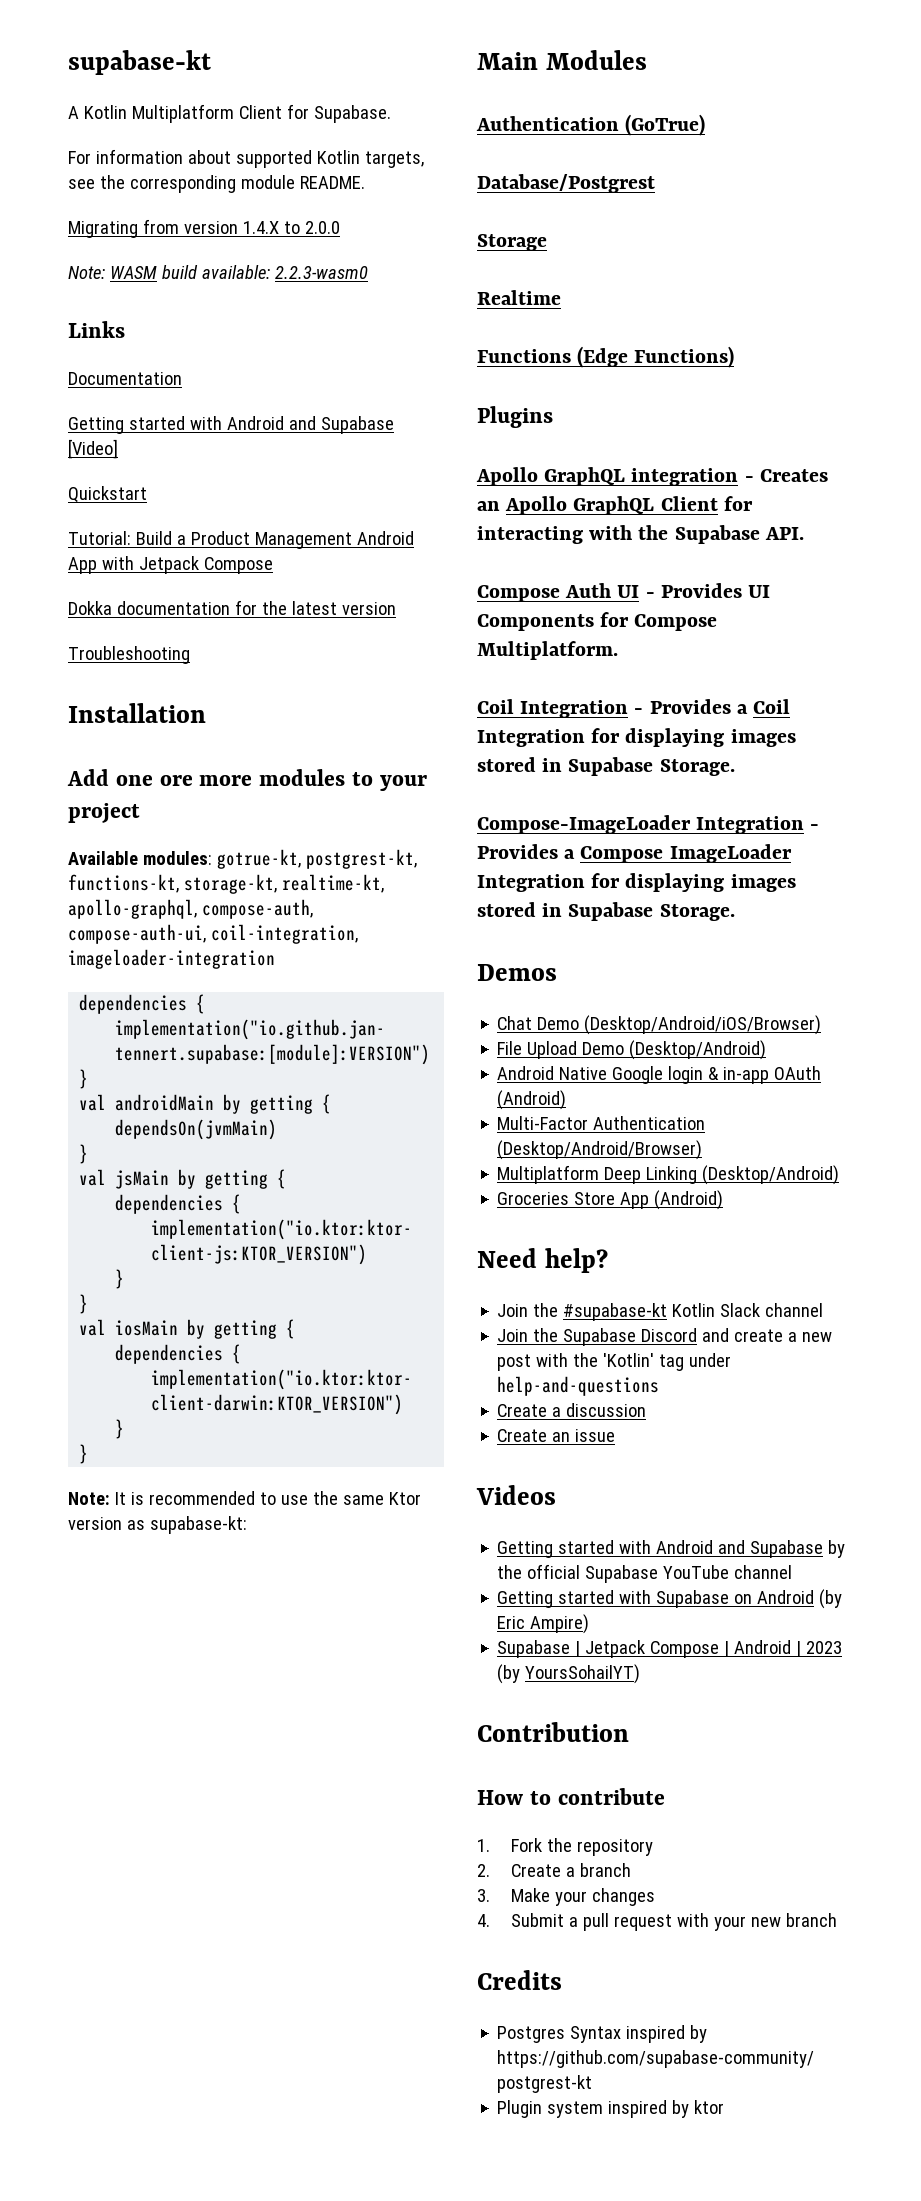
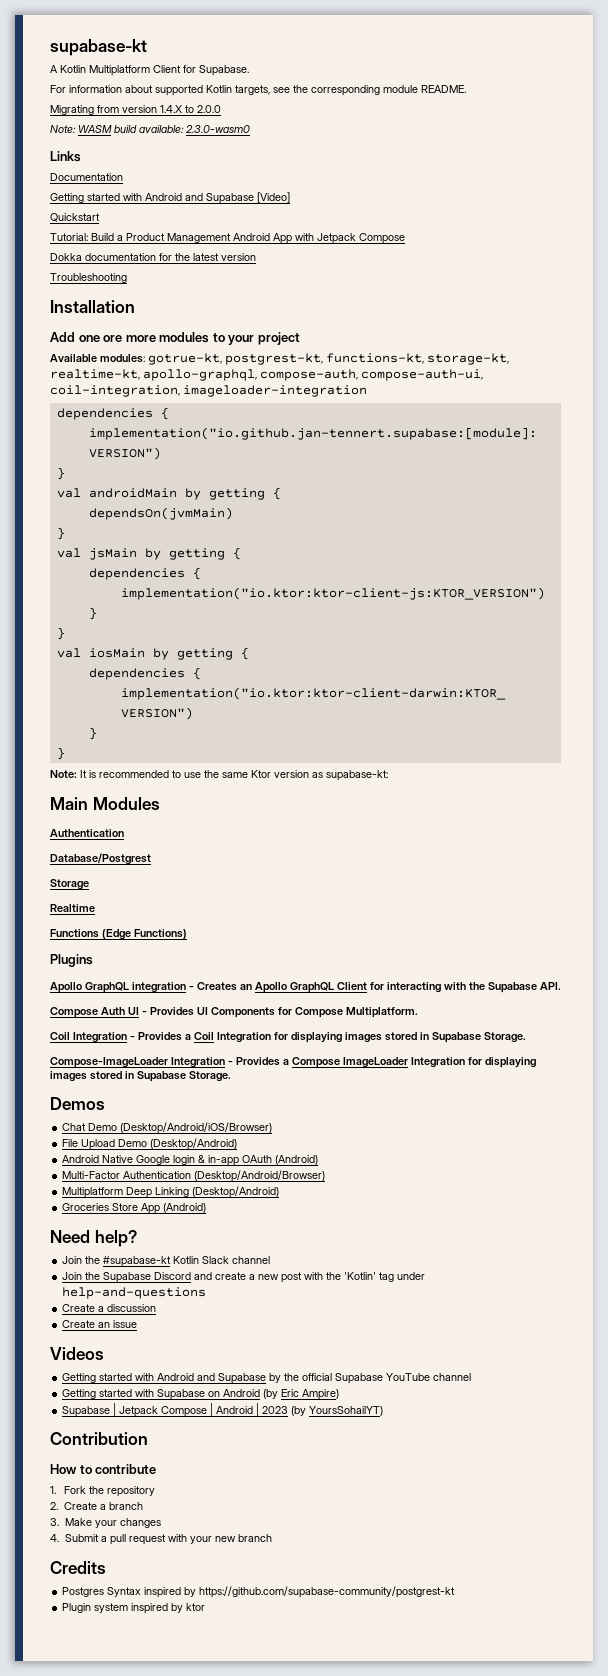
[274,266,368,279] 2.2.3-wasm0 -> [185,125,250,133] 2.3.0-wasm0
[625,114,706,136] (GoTrue) -> (124, 833) none

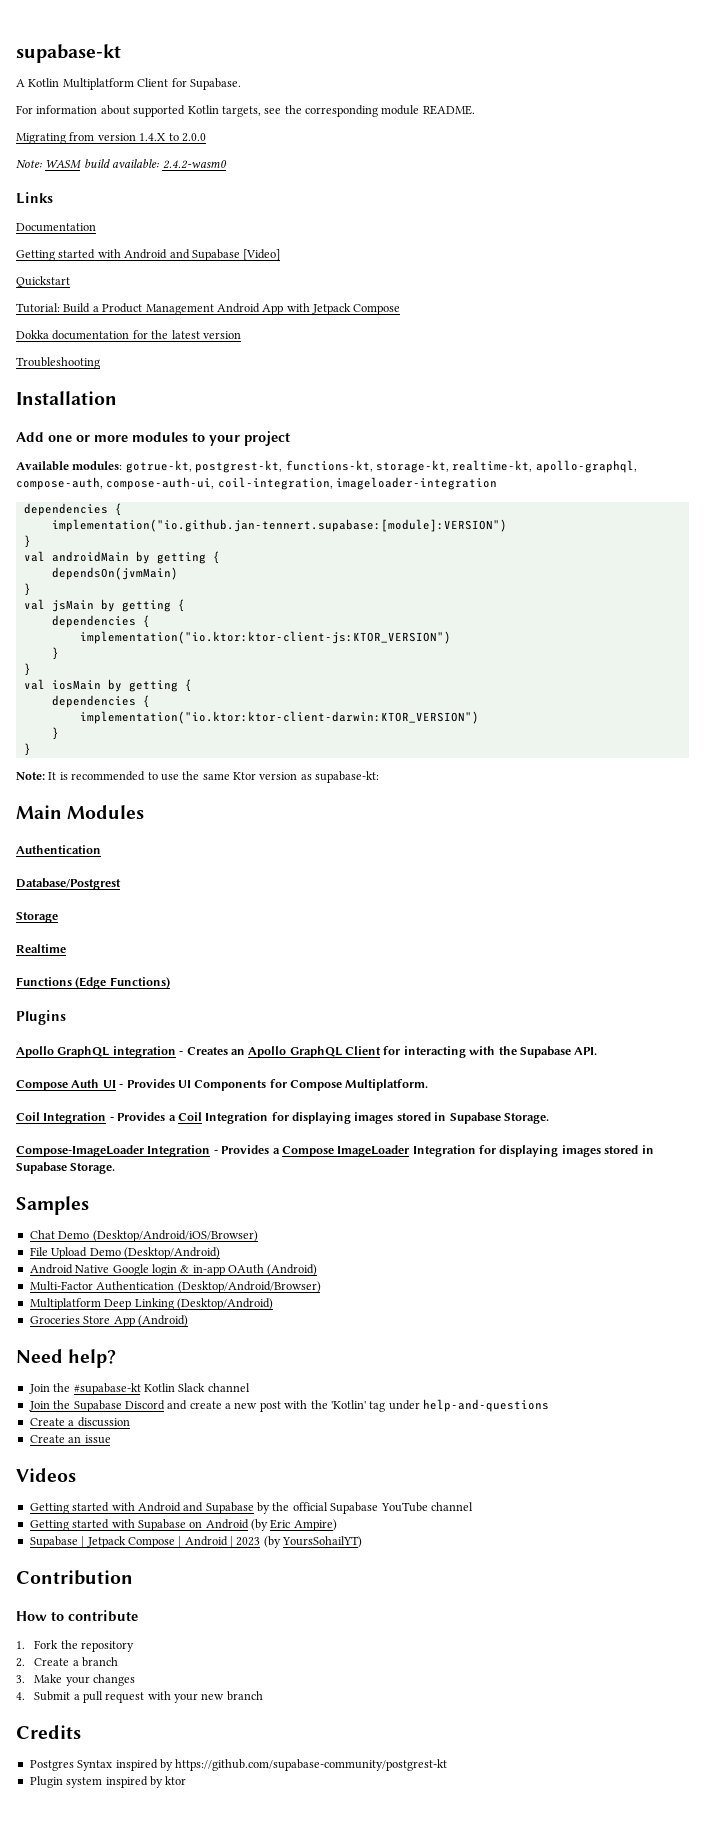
[185,125,250,133] 2.3.0-wasm0 -> [162,160,227,169] 2.4.2-wasm0
[103,335,123,342] ore -> [76,435,90,442] or
[50,1097,105,1110] Demos -> [16,1196,89,1215] Samples

